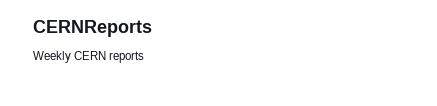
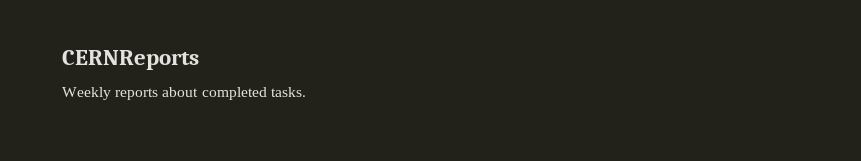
[74,51,145,63] CERN reports -> [115,87,306,100] reports about completed tasks.

